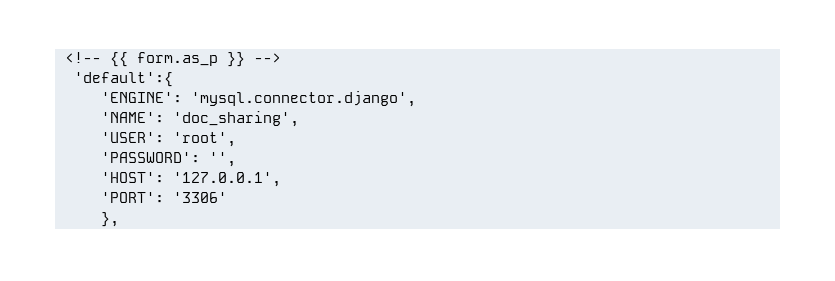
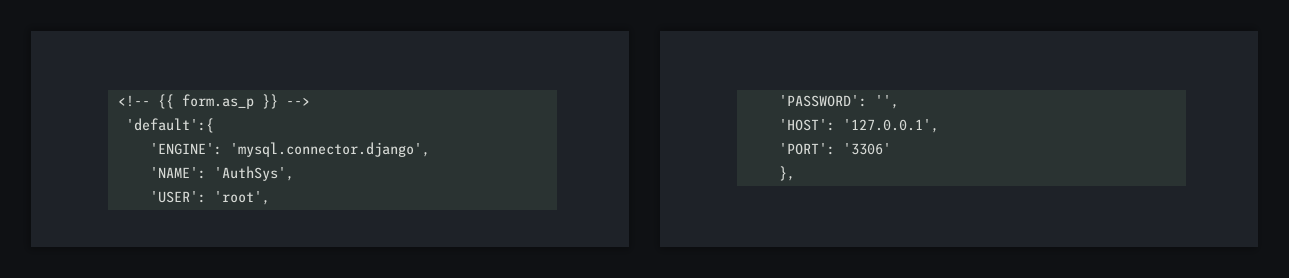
[172,111,299,127] 'doc_sharing', -> [213,166,294,181] 'AuthSys',

